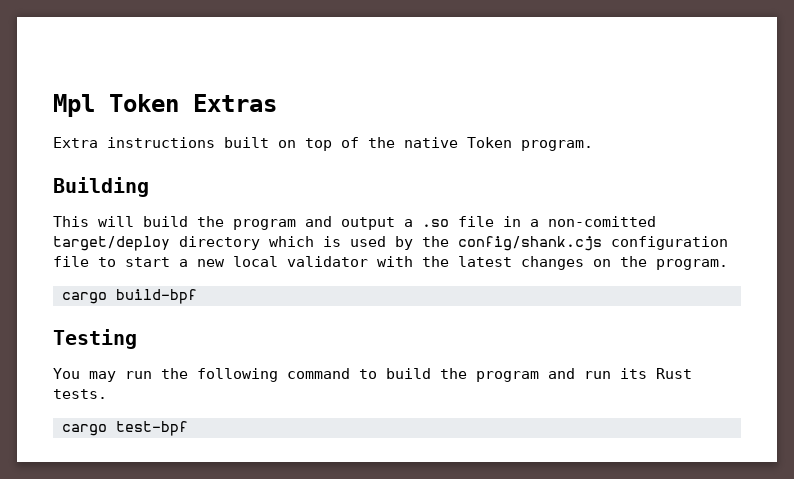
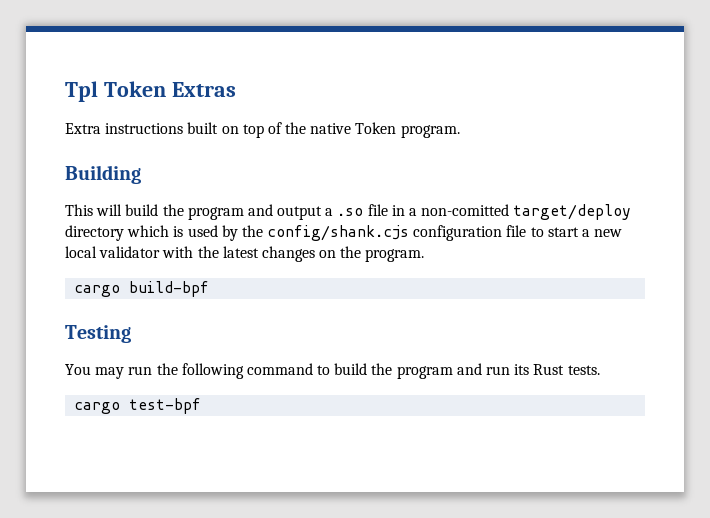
[53,94,95,117] Mpl -> [65,81,98,102] Tpl

